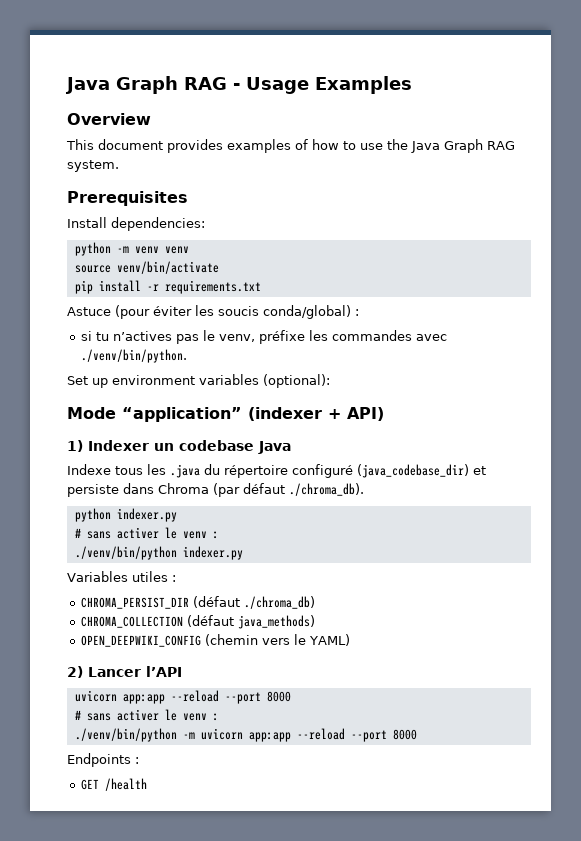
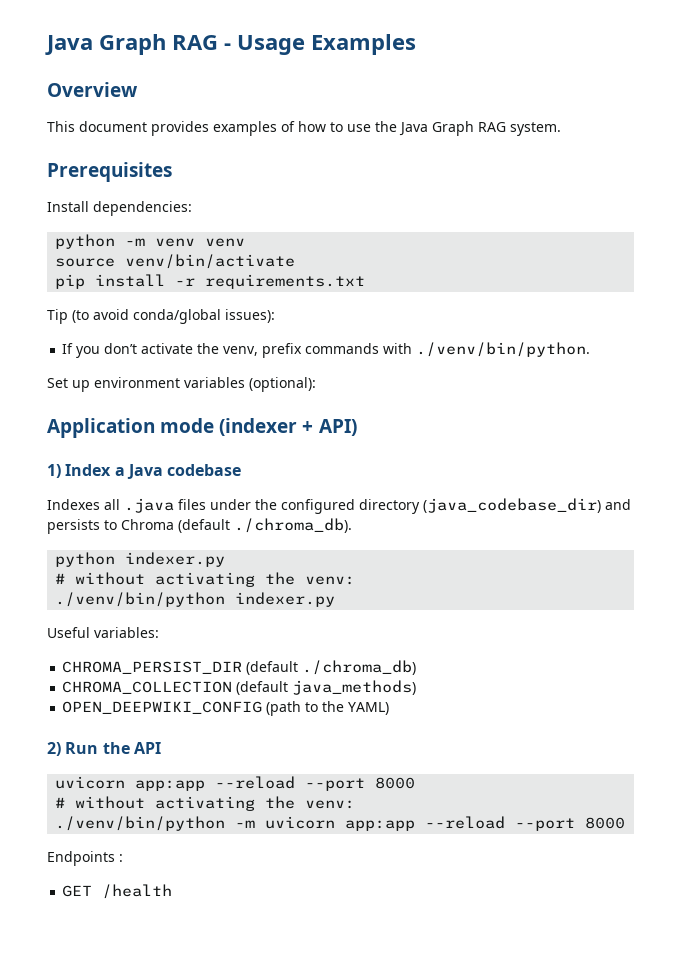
[67,305,359,319] [80,330,447,344] Astuce (pour éviter les soucis conda/global) : // si tu n’actives pas le venv, préfixe les commandes avec -> [47,309,275,324] [62,343,413,358] Tip (to avoid conda/global issues): // If you don’t activate the venv, prefix commands with
[67,407,242,422] Mode “application” -> [47,418,215,438] Application mode
[88,440,291,454] [67,464,486,478] [67,483,285,497] Indexer un codebase Java // Indexe tous les .java du répertoire configuré (java_codebase_dir) et persiste dans Chroma (par défaut -> [65,464,242,479] [47,498,631,514] [47,519,230,534] Index a Java codebase // Indexes all .java files under the configured directory (java_codebase_dir) and persists to Chroma (default
[86,527,219,539] sans activer le venv : -> [75,572,356,587] without activating the venv:
[67,571,176,582] Variables utiles : -> [47,627,159,638] Useful variables:
[192,596,240,608] (défaut -> [246,661,299,675] (default
[186,615,234,627] (défaut -> [236,681,289,695] (default
[204,634,306,646] (chemin vers le -> [266,701,345,716] (path to the
[88,666,182,677] Lancer l’API -> [65,742,161,754] Run the API
[86,709,219,721] sans activer le venv : -> [75,796,356,811] without activating the venv:

